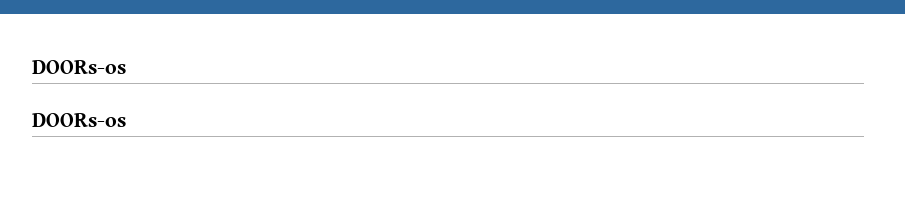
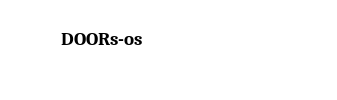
[32,60,126,74] [32,113,126,127] DOORs-os // DOORs-os -> [61,33,142,45] DOORs-os

